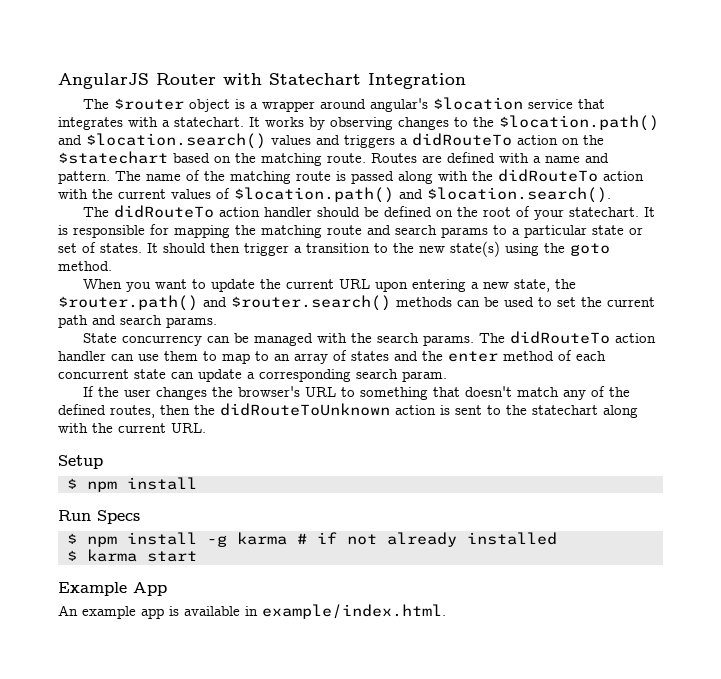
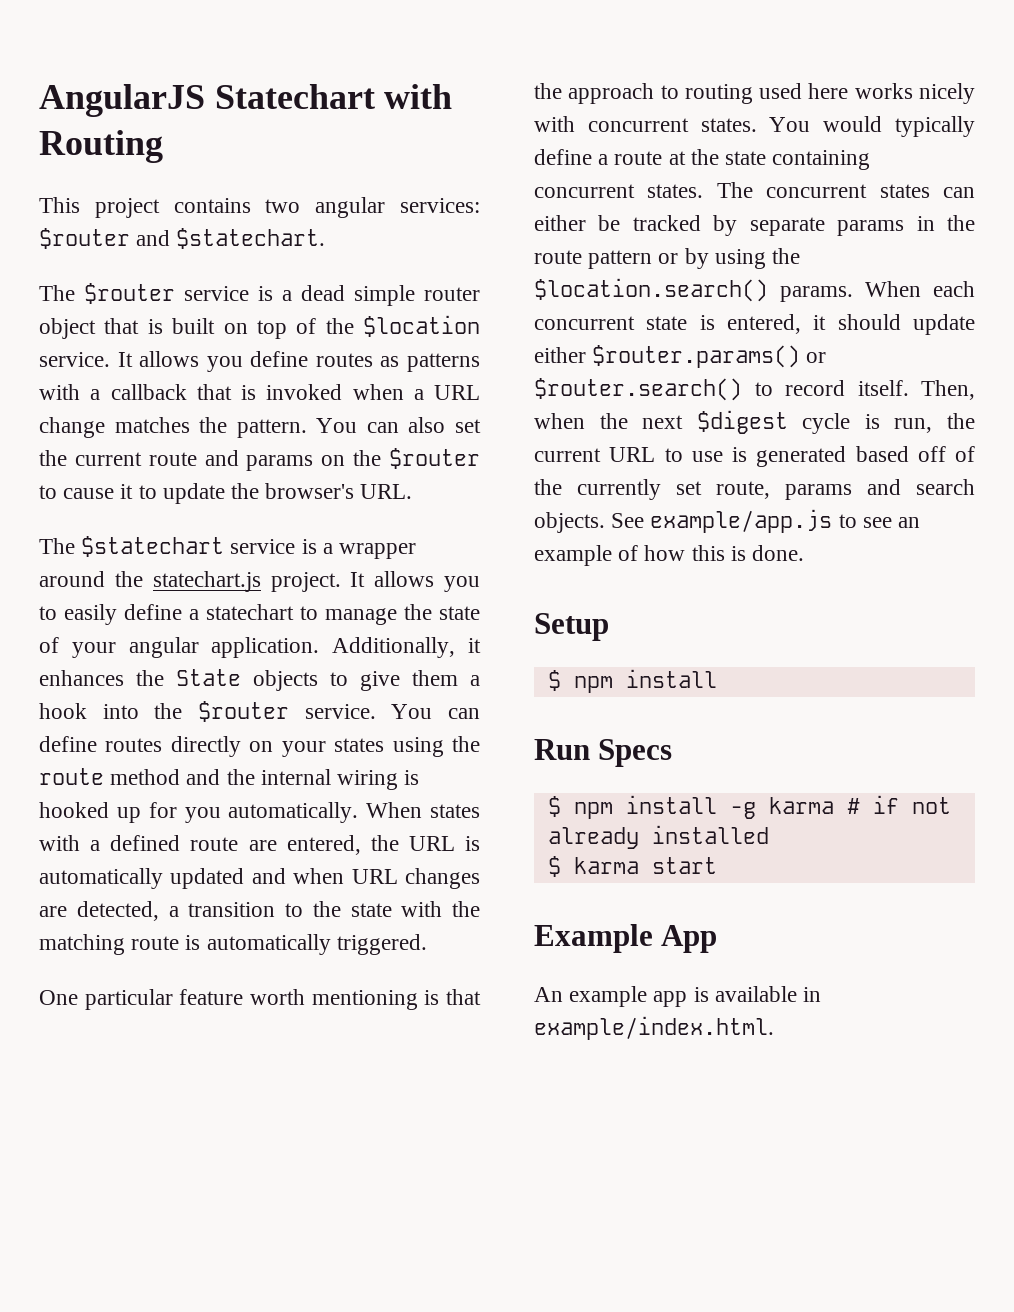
[156,73,466,89] [82,97,605,112] [58,115,659,131] [58,133,604,149] [58,151,609,166] [58,169,644,184] [58,187,611,203] [82,205,655,220] [58,224,643,238] [58,241,610,257] [58,261,112,271] [82,279,576,292] [58,295,655,311] [58,315,217,328] [82,331,656,346] [58,350,606,364] [58,369,447,382] [82,386,630,400] [58,403,638,418] [58,423,206,433] Router with Statechart Integration // The $router object is a wrapper around angular's $location service that integrates with a statechart. It works by observing changes to the $location.path() and $location.search() values and triggers a didRouteTo action on the $statechart based on the matching route. Routes are defined with a name and pattern. The name of the matching route is passed along with the didRouteTo action with the current values of $location.path() and $location.search(). // The didRouteTo action handler should be defined on the root of your statechart. It is responsible for mapping the matching route and search params to a particular state or set of states. It should then trigger a transition to the new state(s) using the goto method. // When you want to update the current URL upon entering a new state, the $router.path() and $router.search() methods can be used to set the current path and search params. // State concurrency can be managed with the search params. The didRouteTo action handler can use them to map to an array of states and the enter method of each concurrent state can update a corresponding search param. // If the user changes the browser's URL to something that doesn't match any of the defined routes, then the didRouteToUnknown action is sent to the statechart along with the current URL. -> [214,84,453,109] [39,130,163,163] [39,197,480,218] [39,228,326,249] [39,283,480,306] [39,315,480,339] [39,351,480,372] [39,384,480,400] [39,417,481,438] [39,448,480,471] [39,483,413,504] [39,536,417,559] [39,571,480,592] [39,604,480,625] [39,637,481,658] [39,669,480,691] [39,701,481,722] [39,736,480,757] [39,768,420,790] [39,802,480,823] [39,835,480,855] [39,868,480,889] [39,901,480,921] [39,934,427,955] [39,989,482,1010] [534,83,975,104] [534,116,975,137] [534,149,871,170] [534,182,975,198] [534,215,975,236] [534,248,801,269] [534,278,975,302] [534,314,975,335] [534,345,827,368] [534,378,975,401] [534,410,975,434] [534,446,975,467] [534,479,975,500] [534,509,921,533] [534,545,805,566] Statechart with Routing // This project contains two angular services: $router and $statechart. // The $router service is a dead simple router object that is built on top of the $location service. It allows you define routes as patterns with a callback that is invoked when a URL change matches the pattern. You can also set the current route and params on the $router to cause it to update the browser's URL. // The $statechart service is a wrapper around the statechart.js project. It allows you to easily define a statechart to manage the state of your angular application. Additionally, it enhances the State objects to give them a hook into the $router service. You can define routes directly on your states using the route method and the internal wiring is hooked up for you automatically. When states with a defined route are entered, the URL is automatically updated and when URL changes are detected, a transition to the state with the matching route is automatically triggered. // One particular feature worth mentioning is that the approach to routing used here works nicely with concurrent states. You would typically define a route at the state containing concurrent states. The concurrent states can either be tracked by separate params in the route pattern or by using the $location.search() params. When each concurrent state is entered, it should update either $router.params() or $router.search() to record itself. Then, when the next $digest cycle is run, the current URL to use is generated based off of the currently set route, params and search objects. See example/app.js to see an example of how this is done.

